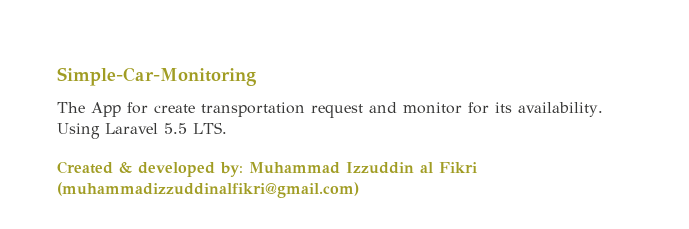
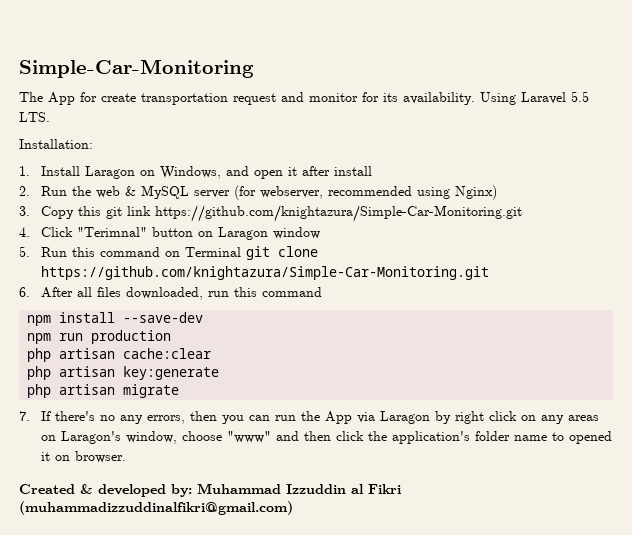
(227, 128) none -> [19,139,93,149] [19,166,372,179] [19,185,497,200] [19,205,522,222] [19,227,320,240] [19,246,318,260] [40,266,489,280] [19,287,322,300] [27,312,204,326] [27,330,172,344] [27,348,212,362] [27,366,220,380] [27,384,180,398] [19,411,599,424] [40,431,612,444] [40,451,126,463] // Installation: // 1. Install Laragon on Windows, and open it after install // 2. Run the web & MySQL server (for webserver, recommended using Nginx) // 3. Copy this git link https://github.com/knightazura/Simple-Car-Monitoring.git // 4. Click "Terimnal" button on Laragon window // 5. Run this command on Terminal git clone https://github.com/knightazura/Simple-Car-Monitoring.git // 6. After all files downloaded, run this command // npm install --save-dev // npm run production // php artisan cache:clear // php artisan key:generate // php artisan migrate // 7. If there's no any errors, then you can run the App via Laragon by right click on any areas on Laragon's window, choose "www" and then click the application's folder name to opened it on browser.

